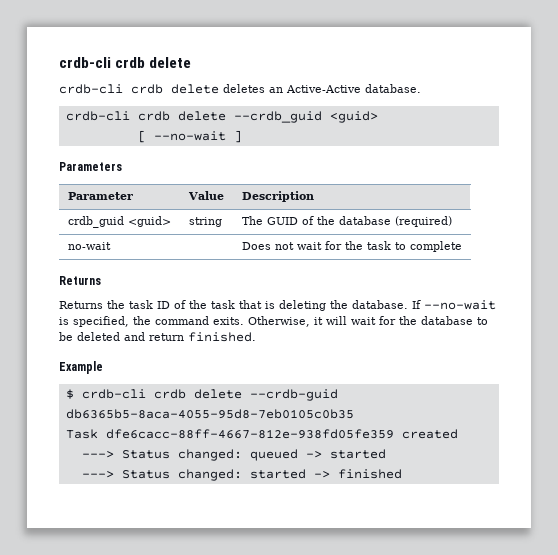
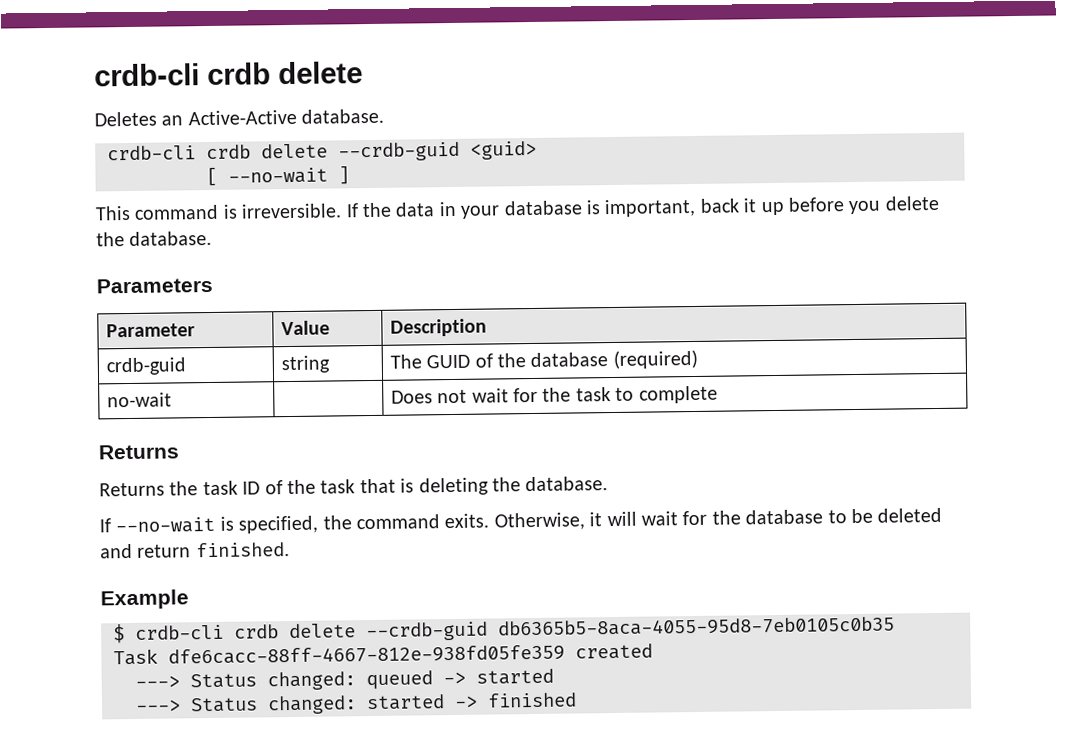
[59,84,265,94] crdb-cli crdb delete deletes -> [94,111,157,127] Deletes
[233,111,322,123] --crdb_guid -> [338,141,460,162] --crdb-guid
(242, 136) none -> [95,195,939,221] [96,230,213,247] // This command is irreversible. If the data in your database is important, back it up before you delete the database.
[67,216,171,228] crdb_guid <guid> -> [105,357,186,376] crdb-guid
(408, 304) none -> (609, 484) //

